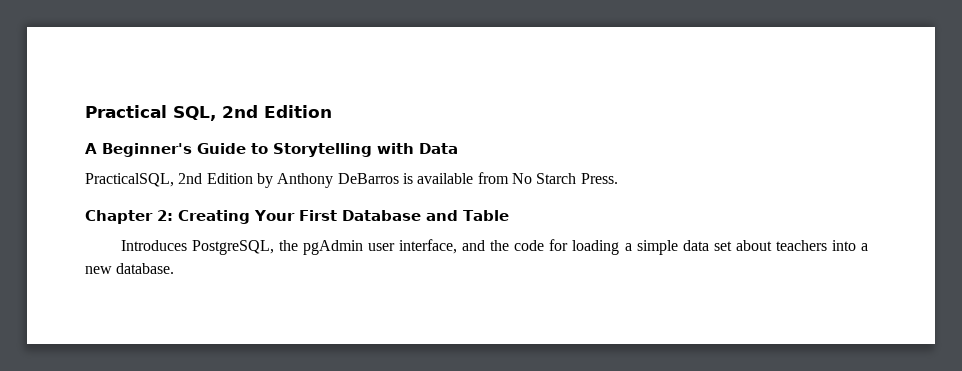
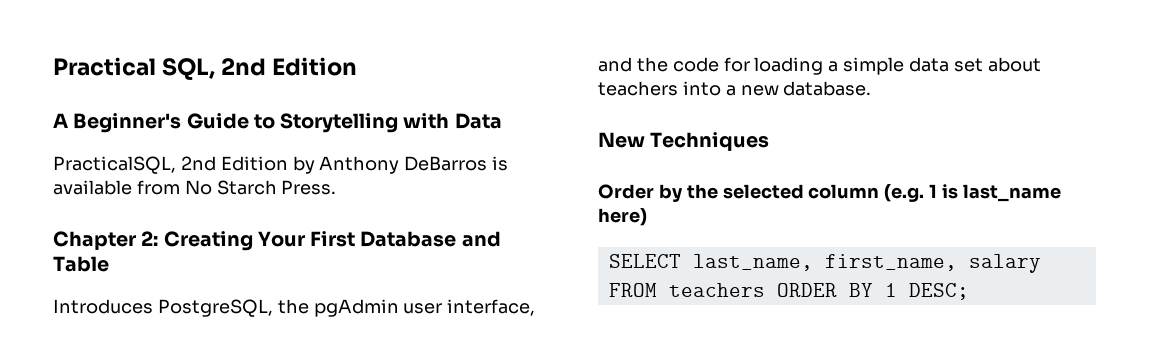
(175, 268) none -> [598,132,770,151] [598,184,1061,202] [598,208,647,226] [608,254,1041,273] [608,283,969,300] // New Techniques // Order by the selected column (e.g. 1 is last_name here) // SELECT last_name, first_name, salary FROM teachers ORDER BY 1 DESC;

